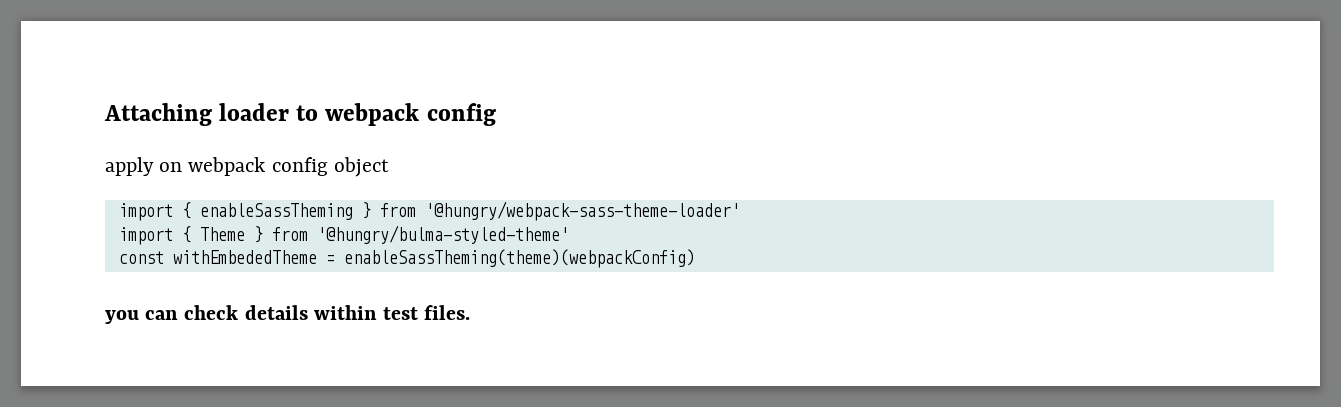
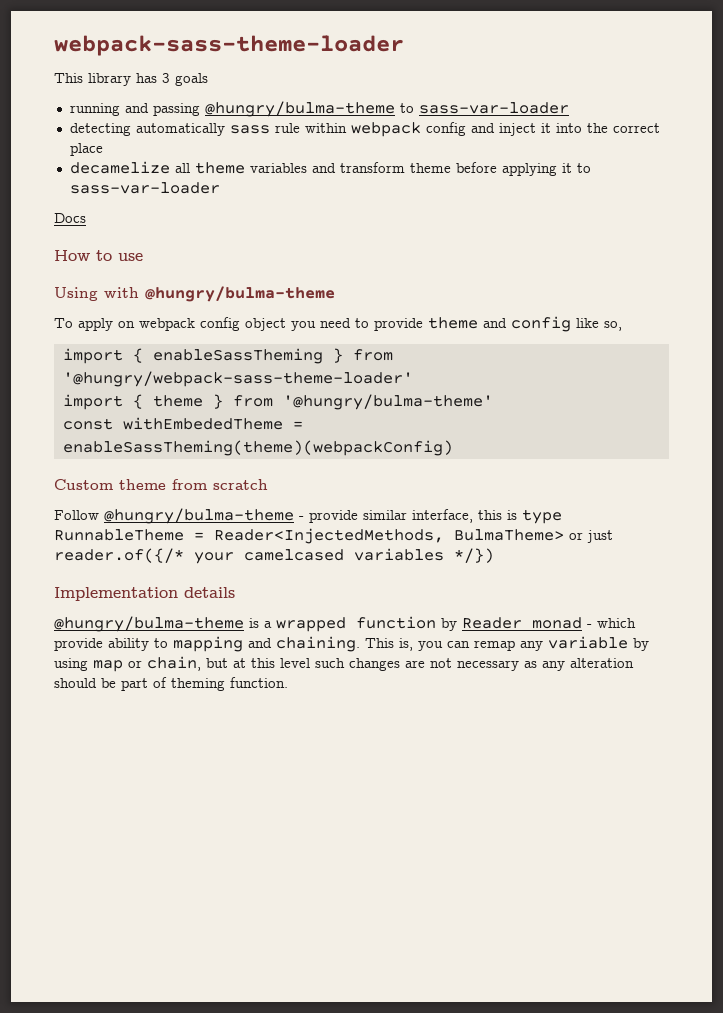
[104,103,496,126] Attaching loader to webpack config // -> [54,35,404,56] [54,73,208,86] [69,101,569,117] [69,122,660,137] [69,143,103,156] [69,161,591,176] [69,182,220,194] [54,213,86,223] [54,250,143,261] [54,286,335,302] [54,318,73,328] webpack-sass-theme-loader // This library has 3 goals // running and passing @hungry/bulma-theme to sass-var-loader // detecting automatically sass rule within webpack config and inject it into the correct place // decamelize all theme variables and transform theme before applying it to sass-var-loader // Docs // How to use // Using with @hungry/bulma-theme // To
(389, 167) none -> [291,316,622,332] you need to provide theme and config like so,
[199,225,569,244] Theme } from '@hungry/bulma-styled-theme' -> [152,394,493,410] theme } from '@hungry/bulma-theme'
[105,305,471,324] you can check details within test files. -> [54,479,268,490] [54,508,562,524] [54,528,613,544] [54,548,494,564] [54,587,235,601] [54,616,636,632] [54,636,649,652] [54,656,634,672] [54,677,288,691] Custom theme from scratch // Follow @hungry/bulma-theme - provide similar interface, this is type RunnableTheme = Reader<InjectedMethods, BulmaTheme> or just reader.of({/* your camelcased variables */}) // Implementation details // @hungry/bulma-theme is a wrapped function by Reader monad - which provide ability to mapping and chaining. This is, you can remap any variable by using map or chain, but at this level such changes are not necessary as any alteration should be part of theming function.

